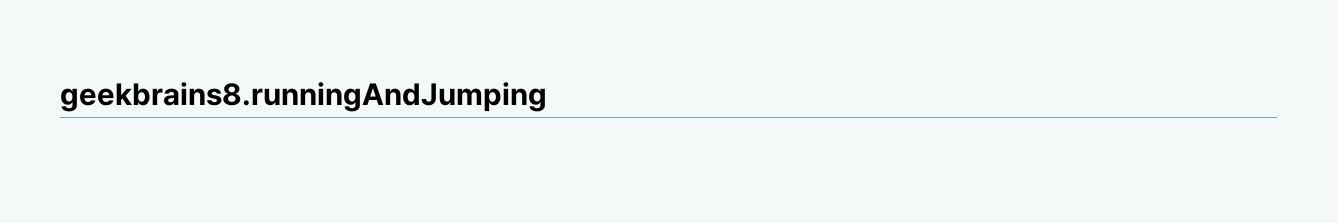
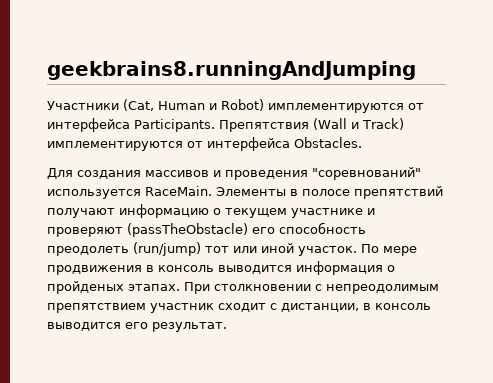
(547, 97) none -> [47,99,424,113] [47,118,404,132] [47,137,362,151] [47,167,421,180] [47,186,443,199] [47,204,375,218] [47,222,366,237] [47,242,417,256] [47,261,395,275] [47,281,439,294] [47,303,431,313] [47,322,227,332] // Участники (Cat, Human и Robot) имплементируются от интерфейca Participants. Препятствия (Wall и Track) имплементируются от интерфейса Obstacles. // Для создания массивов и проведения "соревнований" используется RaceMain. Элементы в полосе препятствий получают информацию о текущем участнике и проверяют (passTheObstacle) его способность преодолеть (run/jump) тот или иной участок. По мере продвижения в консоль выводится информация о пройденых этапах. При столкновении с непреодолимым препятствием участник сходит с дистанции, в консоль выводится его результат.

